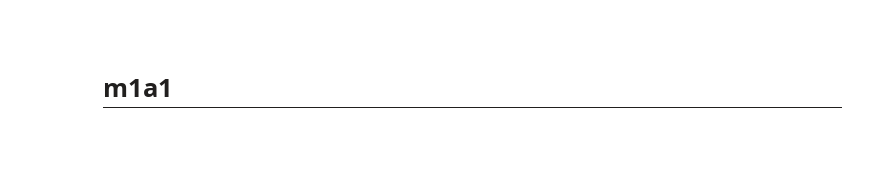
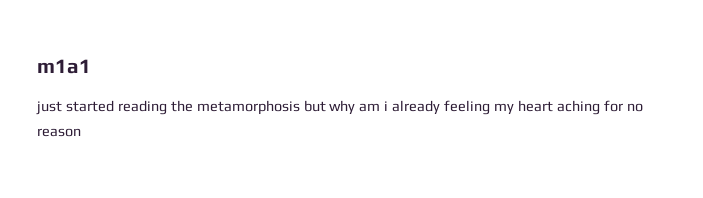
(173, 88) none -> [36,100,643,115] [37,128,81,137] // just started reading the metamorphosis but why am i already feeling my heart aching for no reason

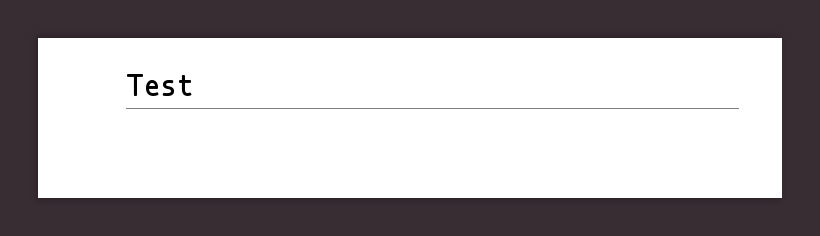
[37,59,91,74] [36,100,643,115] [37,128,81,137] m1a1 // just started reading the metamorphosis but why am i already feeling my heart aching for no reason -> [126,74,194,96] Test

